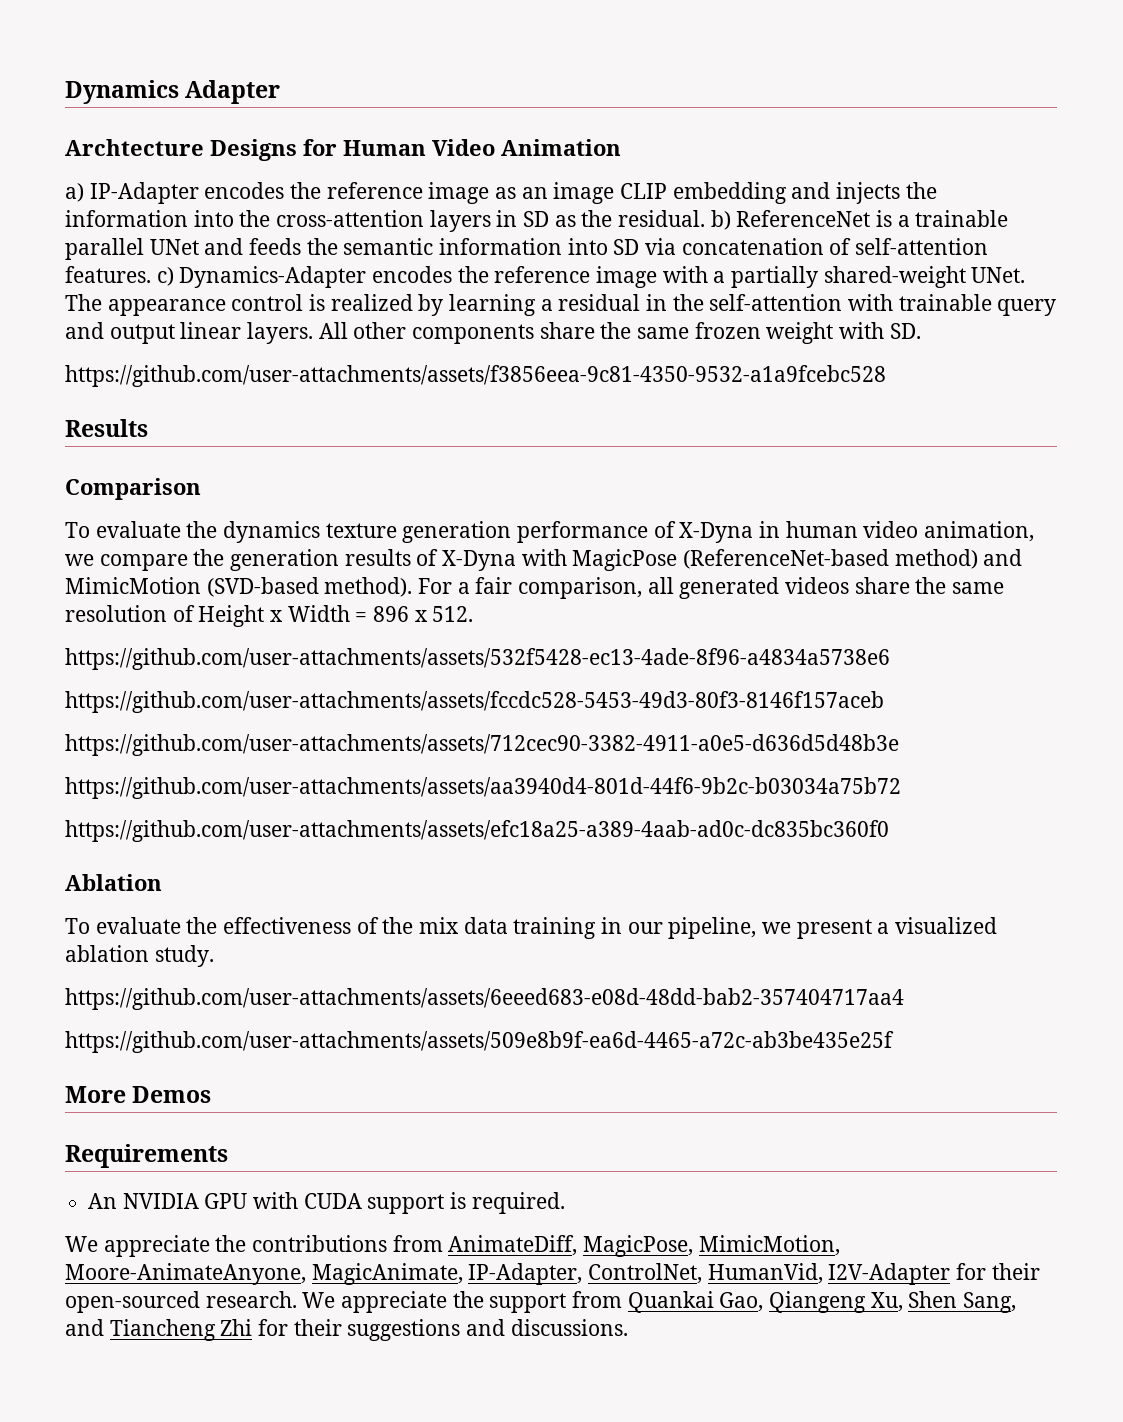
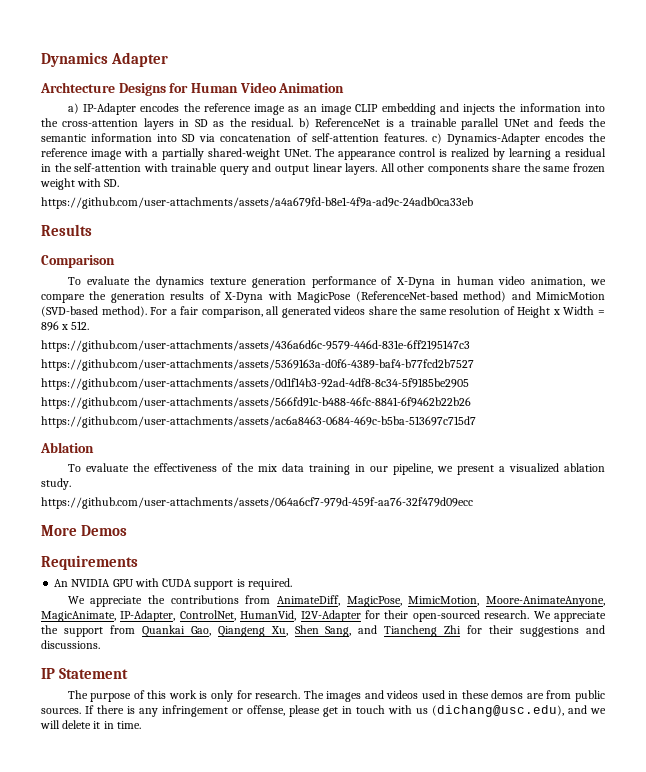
[65,365,886,387] https://github.com/user-attachments/assets/f3856eea-9c81-4350-9532-a1a9fcebc528 -> [41,197,473,209] https://github.com/user-attachments/assets/a4a679fd-b8e1-4f9a-ad9c-24adb0ca33eb
[65,648,890,670] [65,691,884,713] [65,734,899,756] [65,777,901,799] [65,820,889,842] https://github.com/user-attachments/assets/532f5428-ec13-4ade-8f96-a4834a5738e6 // https://github.com/user-attachments/assets/fccdc528-5453-49d3-80f3-8146f157aceb // https://github.com/user-attachments/assets/712cec90-3382-4911-a0e5-d636d5d48b3e // https://github.com/user-attachments/assets/aa3940d4-801d-44f6-9b2c-b03034a75b72 // https://github.com/user-attachments/assets/efc18a25-a389-4aab-ad0c-dc835bc360f0 -> [41,340,470,352] [41,359,474,371] [41,378,469,390] [41,397,471,409] [41,416,476,428] https://github.com/user-attachments/assets/436a6d6c-9579-446d-831e-6ff2195147c3 // https://github.com/user-attachments/assets/5369163a-d0f6-4389-baf4-b77fcd2b7527 // https://github.com/user-attachments/assets/0d1f14b3-92ad-4df8-8c34-5f9185be2905 // https://github.com/user-attachments/assets/566fd91c-b488-46fc-8841-6f9462b22b26 // https://github.com/user-attachments/assets/ac6a8463-0684-469c-b5ba-513697c715d7
[65,988,904,1010] [65,1031,894,1053] https://github.com/user-attachments/assets/6eeed683-e08d-48dd-bab2-357404717aa4 // https://github.com/user-attachments/assets/509e8b9f-ea6d-4465-a72c-ab3be435e25f -> [41,497,473,509] https://github.com/user-attachments/assets/064a6cf7-979d-459f-aa76-32f479d09ecc
(628, 1327) none -> [41,668,129,679] [67,690,605,702] [41,705,606,717] [40,720,141,729] // IP Statement // The purpose of this work is only for research. The images and videos used in these demos are from public sources. If there is any infringement or offense, please get in touch with us (dichang@usc.edu), and we will delete it in time.

